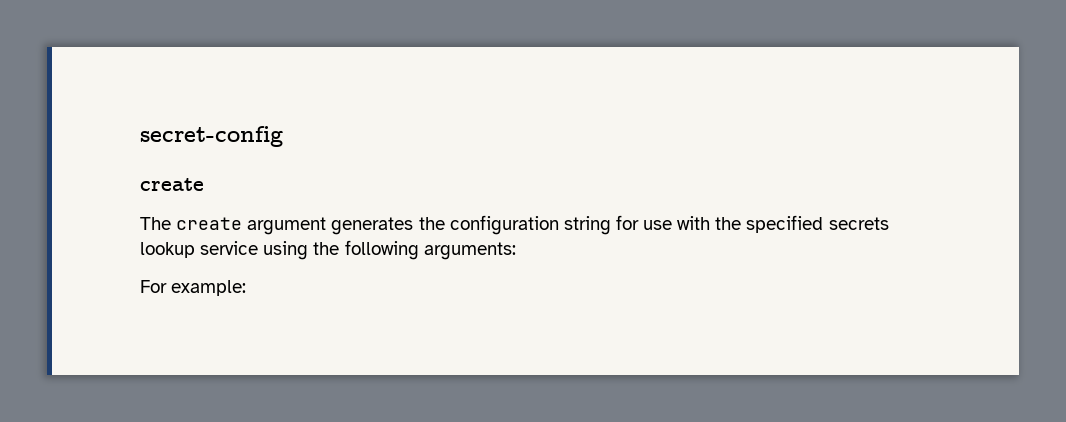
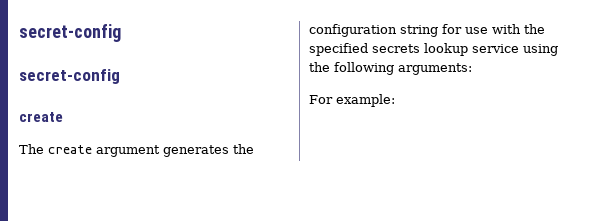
[140,126,283,147] secret-config -> [19,24,121,42] [19,69,120,84] secret-config // secret-config

